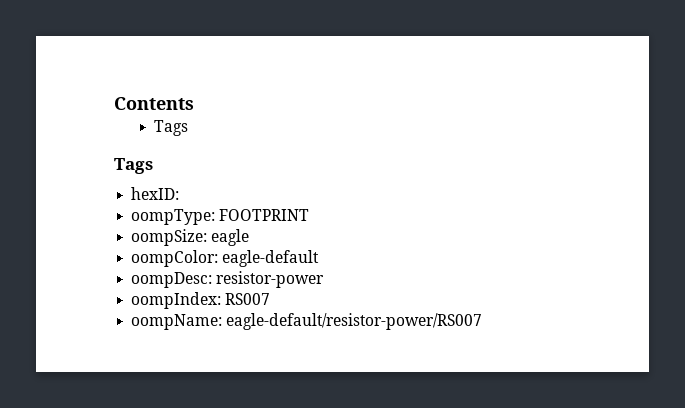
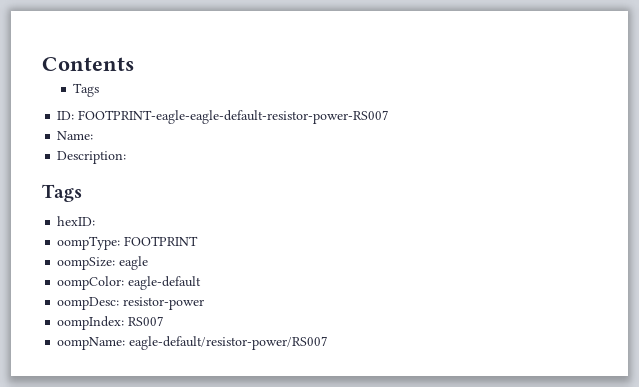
(188, 128) none -> [57,110,390,124] [57,131,94,140] [57,151,127,164] // ID: FOOTPRINT-eagle-eagle-default-resistor-power-RS007 // Name: // Description:

